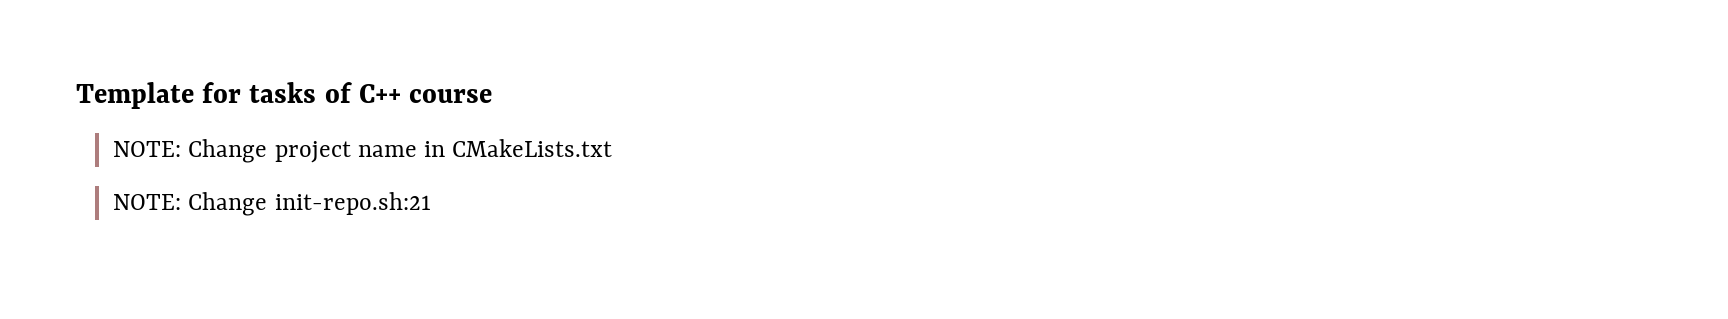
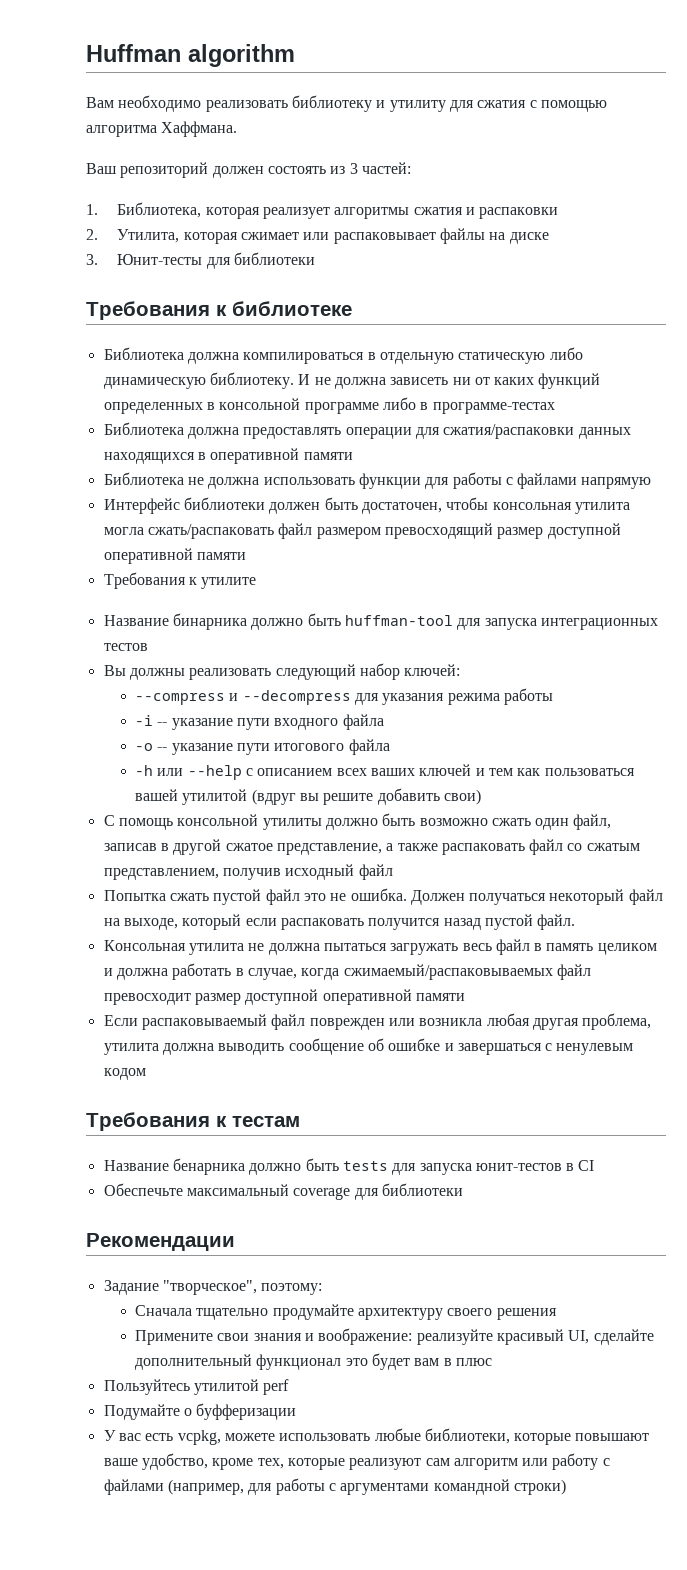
[76,82,493,109] [113,139,612,163] [113,192,431,216] Template for tasks of C++ course // NOTE: Change project name in CMakeLists.txt // NOTE: Change init-repo.sh:21 -> [86,44,295,67] [86,95,607,112] [86,121,238,137] [86,162,411,178] [86,202,559,219] [86,228,549,244] [86,252,316,269] [86,301,352,320] [103,347,583,364] [103,372,601,389] [103,397,555,414] [103,422,631,439] [103,448,353,464] [103,472,652,489] [103,497,630,514] [103,523,621,539] [103,548,246,564] [103,572,257,589] [103,613,658,630] [103,643,148,651] [103,663,461,680] [135,688,553,705] [135,714,384,730] [135,739,390,755] [135,764,635,780] [135,788,481,805] [103,813,612,830] [103,839,640,855] [103,864,393,880] [103,888,663,905] [103,914,576,930] [103,939,657,955] [103,963,591,980] [103,989,465,1005] [103,1013,652,1030] [103,1038,634,1055] [103,1068,146,1080] [86,1112,300,1131] [103,1158,595,1175] [103,1183,463,1200] [86,1233,235,1251] [103,1280,323,1295] [135,1304,557,1320] [135,1328,654,1345] [135,1353,492,1370] [103,1379,290,1395] [103,1403,297,1420] [103,1428,650,1445] [103,1453,610,1470] [103,1478,566,1495] Huffman algorithm // Вам необходимо реализовать библиотеку и утилиту для сжатия с помощью алгоритма Хаффмана. // Ваш репозиторий должен состоять из 3 частей: // 1. Библиотека, которая реализует алгоритмы сжатия и распаковки // 2. Утилита, которая сжимает или распаковывает файлы на диске // 3. Юнит-тесты для библиотеки // Требования к библиотеке // Библиотека должна компилироваться в отдельную статическую либо динамическую библиотеку. И не должна зависеть ни от каких функций определенных в консольной программе либо в программе-тестах // Библиотека должна предоставлять операции для сжатия/распаковки данных находящихся в оперативной памяти // Библиотека не должна использовать функции для работы с файлами напрямую // Интерфейс библиотеки должен быть достаточен, чтобы консольная утилита могла сжать/распаковать файл размером превосходящий размер доступной оперативной памяти // Требования к утилите // Название бинарника должно быть huffman-tool для запуска интеграционных тестов // Вы должны реализовать следующий набор ключей: // --compress и --decompress для указания режима работы // -i -- указание пути входного файла // -o -- указание пути итогового файла // -h или --help с описанием всех ваших ключей и тем как пользоваться вашей утилитой (вдруг вы решите добавить свои) // С помощь консольной утилиты должно быть возможно сжать один файл, записав в другой сжатое представление, а также распаковать файл со сжатым представлением, получив исходный файл // Попытка сжать пустой файл это не ошибка. Должен получаться некоторый файл на выходе, который если распаковать получится назад пустой файл. // Консольная утилита не должна пытаться загружать весь файл в память целиком и должна работать в случае, когда сжимаемый/распаковываемых файл превосходит размер доступной оперативной памяти // Если распаковываемый файл поврежден или возникла любая другая проблема, утилита должна выводить сообщение об ошибке и завершаться с ненулевым кодом // Требования к тестам // Название бенарника должно быть tests для запуска юнит-тестов в CI // Обеспечьте максимальный coverage для библиотеки // Рекомендации // Задание "творческое", поэтому: // Сначала тщательно продумайте архитектуру своего решения // Примените свои знания и воображение: реализуйте красивый UI, сделайте дополнительный функционал это будет вам в плюс // Пользуйтесь утилитой perf // Подумайте о буфферизации // У вас есть vcpkg, можете использовать любые библиотеки, которые повышают ваше удобство, кроме тех, которые реализуют сам алгоритм или работу с файлами (например, для работы с аргументами командной строки)

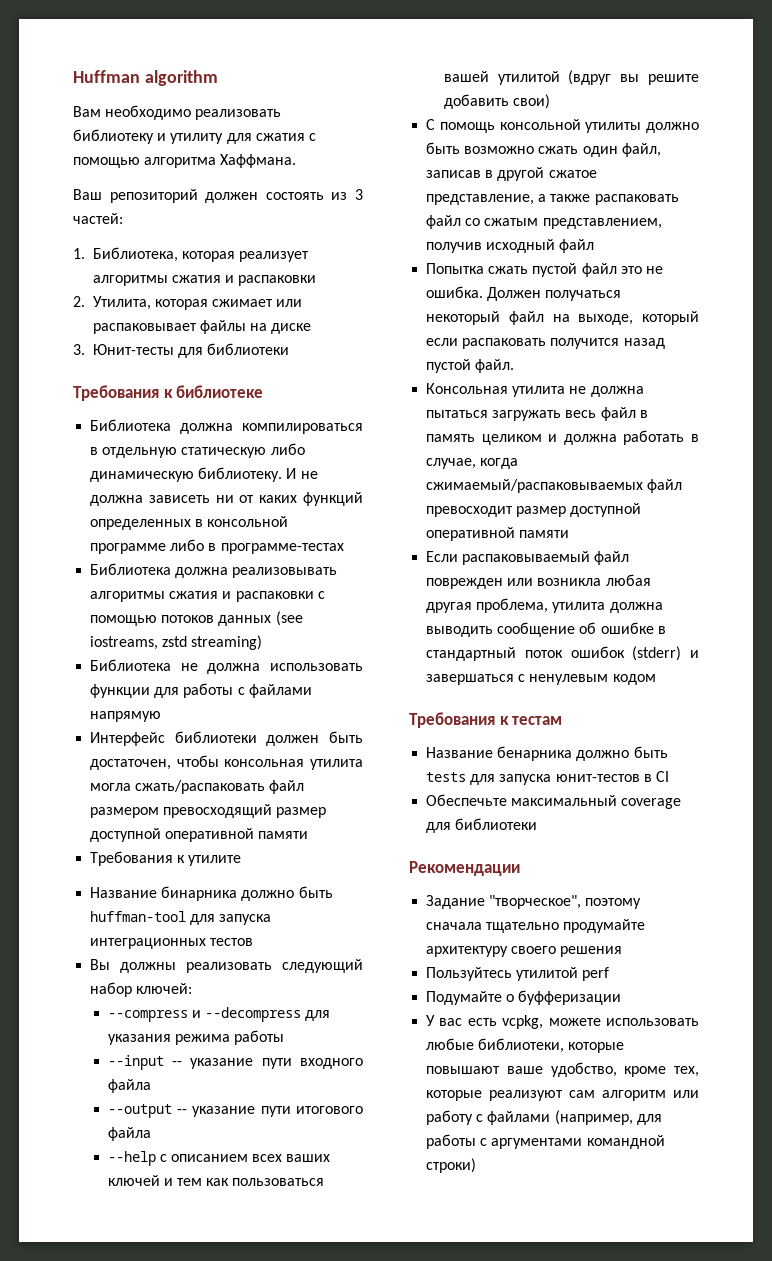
[243,424,631,439] [103,448,353,464] предоставлять операции для сжатия/распаковки данных находящихся в оперативной памяти -> [232,567,338,578] [90,591,325,602] [90,611,303,626] [90,635,263,650] реализовывать алгоритмы сжатия и распаковки c помощью потоков данных (see iostreams, zstd streaming)
[135,715,154,726] -i -> [107,1055,164,1070] --input
[135,743,154,751] -o -> [107,1104,172,1118] --output
[135,765,184,776] -h или -> (151, 1134) none
(441, 1044) none -> [657,626,666,634] [426,646,682,661] в стандартный поток ошибок (stderr)
[261,1283,323,1295] [135,1305,193,1316] поэтому: // Сначала -> [585,898,642,909] [426,922,483,930] поэтому сначала
[135,1328,654,1345] [135,1353,492,1370] // Примените свои знания и воображение: реализуйте красивый UI, сделайте дополнительный функционал это будет вам в плюс -> (623, 951) none

